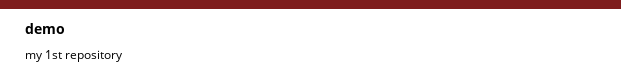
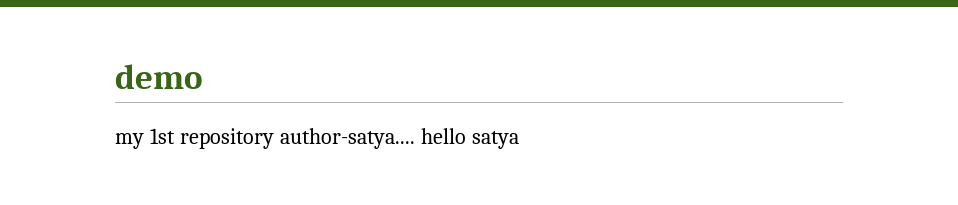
(124, 56) none -> [279,128,519,149] author-satya.... hello satya

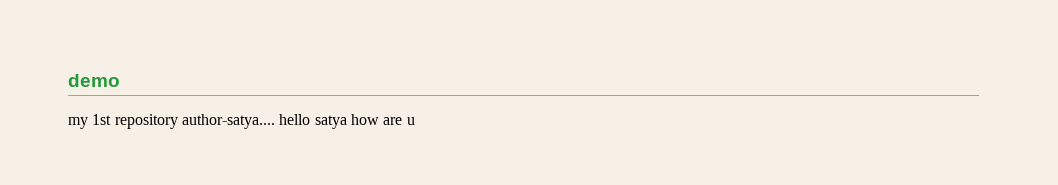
(519, 140) none -> [350,114,415,125] how are u

